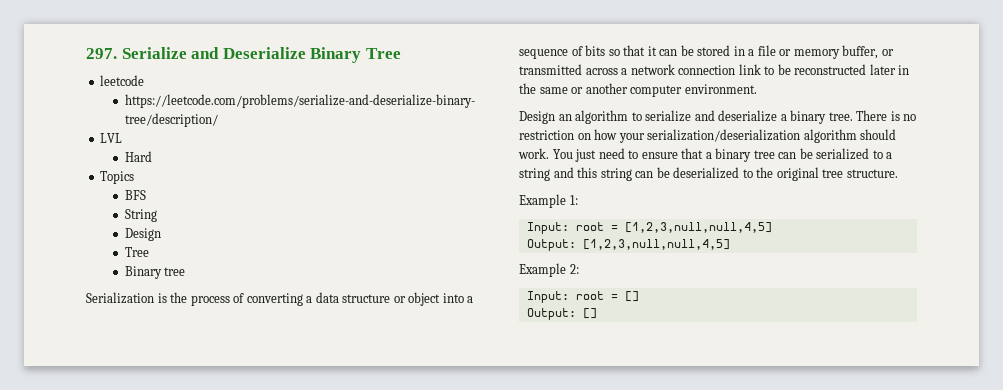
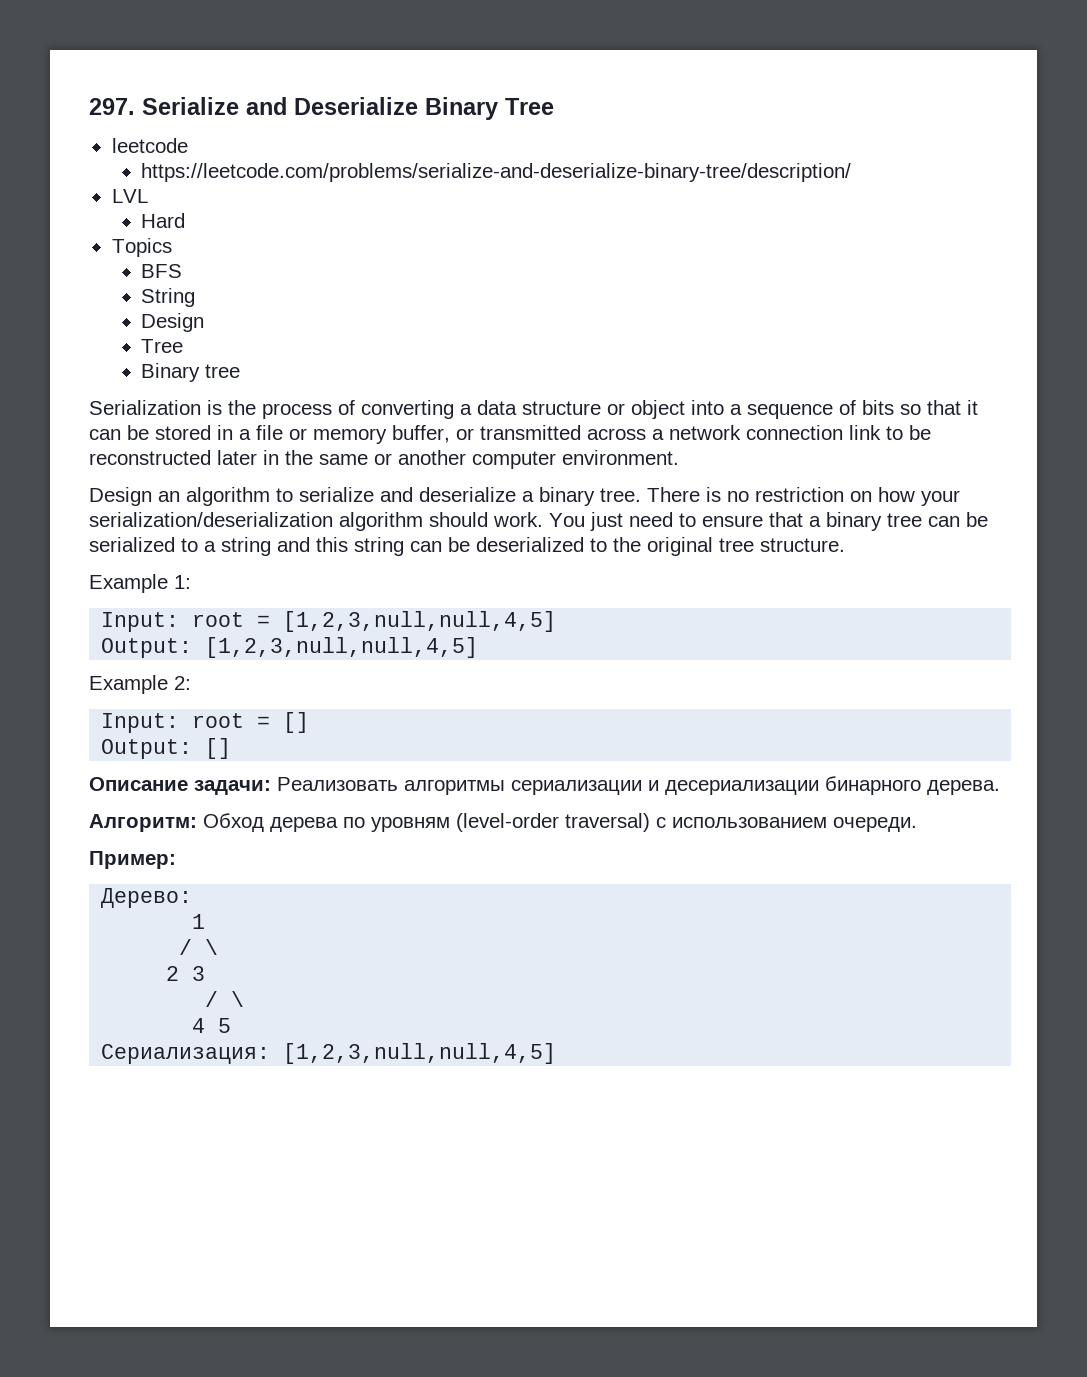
(597, 313) none -> [89,776,1000,795] [89,813,917,832] [89,851,176,869] [101,888,193,908] [192,914,206,929] [179,939,219,955] [166,966,206,981] [205,991,245,1007] [192,1018,232,1033] [101,1043,557,1064] // Описание задачи: Реализовать алгоритмы сериализации и десериализации бинарного дерева. // Алгоритм: Обход дерева по уровням (level-order traversal) с использованием очереди. // Пример: // Дерево: // 1 // / \ // 2 3 // / \ // 4 5 // Сериализация: [1,2,3,null,null,4,5]

